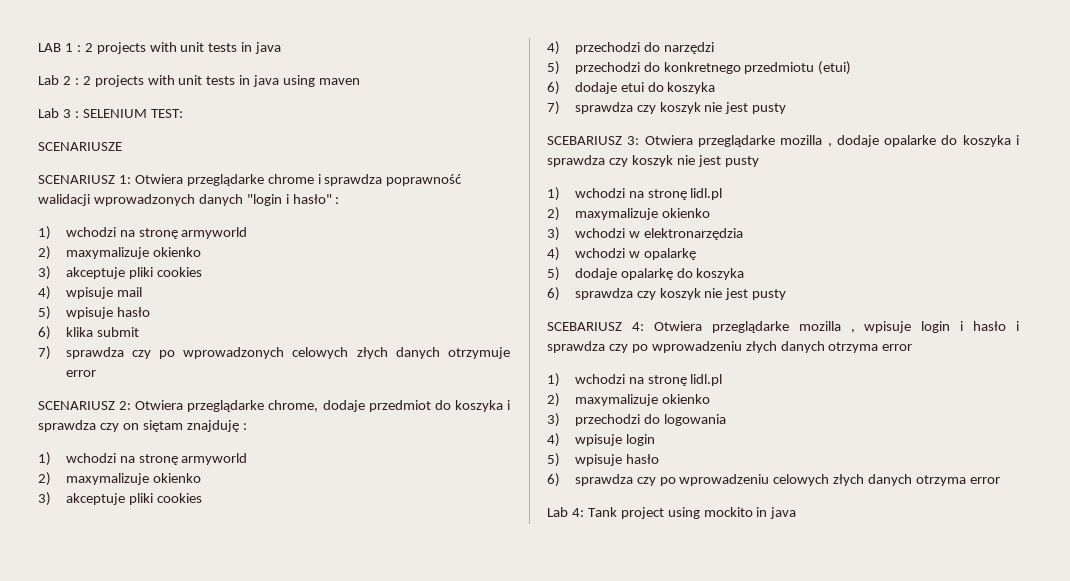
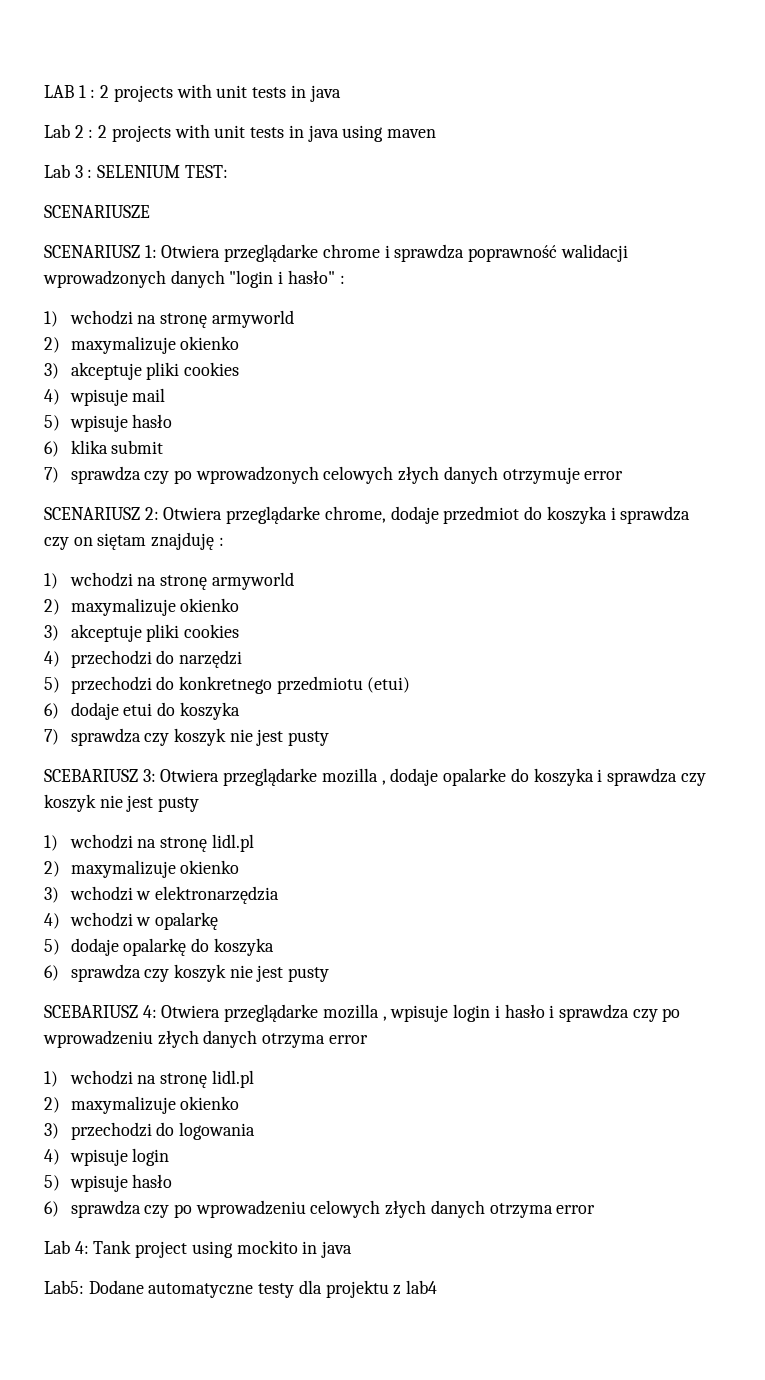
(797, 513) none -> [44,1280,438,1298] // Lab5: Dodane automatyczne testy dla projektu z lab4

